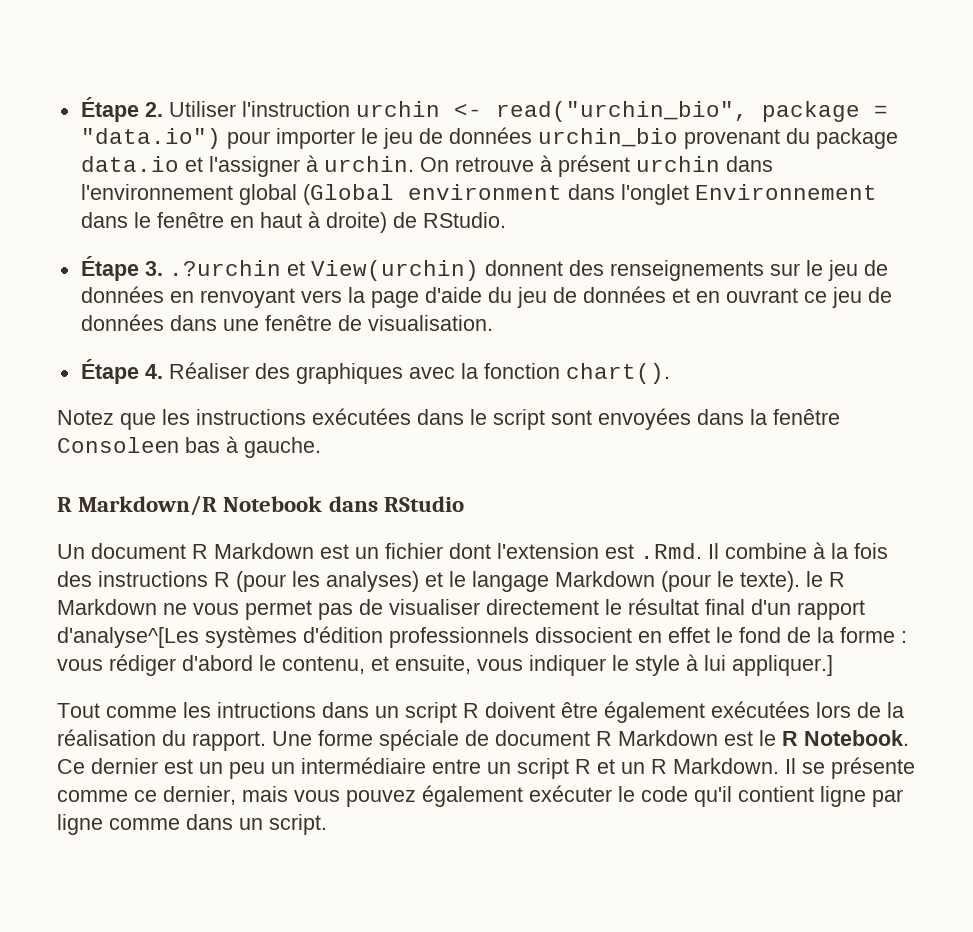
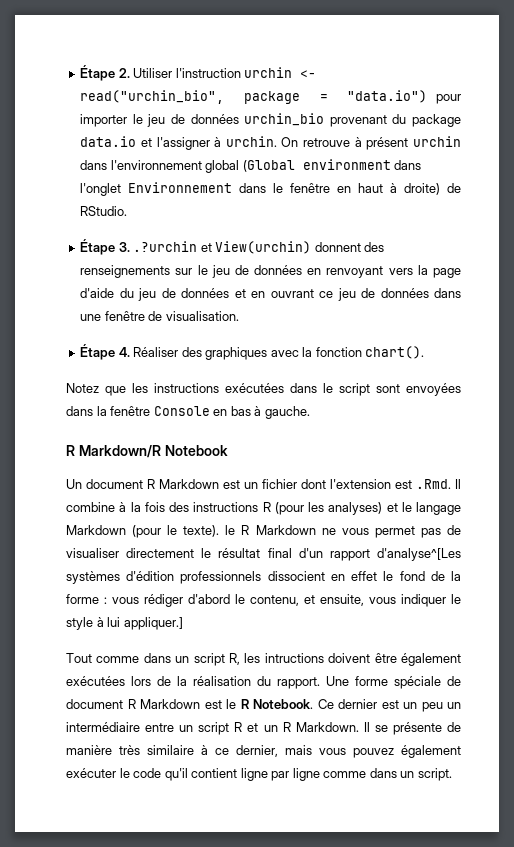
[57,437,179,453] Consoleen -> [153,406,228,416] Console en
[328,496,464,512] dans RStudio -> (228, 450) none
[183,702,316,718] les intructions -> (140, 659) none
[463,703,479,718] R -> [228,653,324,665] R, les intructions
[57,790,128,802] comme -> [447,722,461,732] [66,745,208,755] de manière très similaire à

